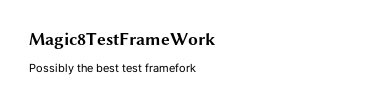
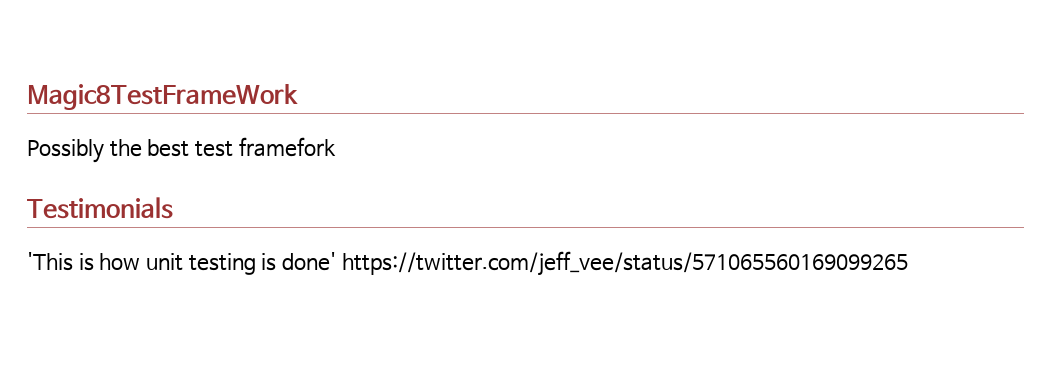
(197, 68) none -> [27,197,173,219] [27,251,908,276] // Testimonials // 'This is how unit testing is done' https://twitter.com/jeff_vee/status/571065560169099265

